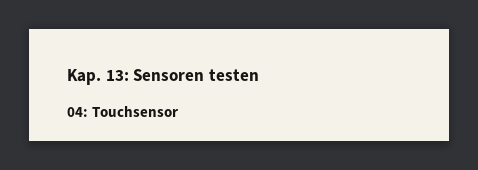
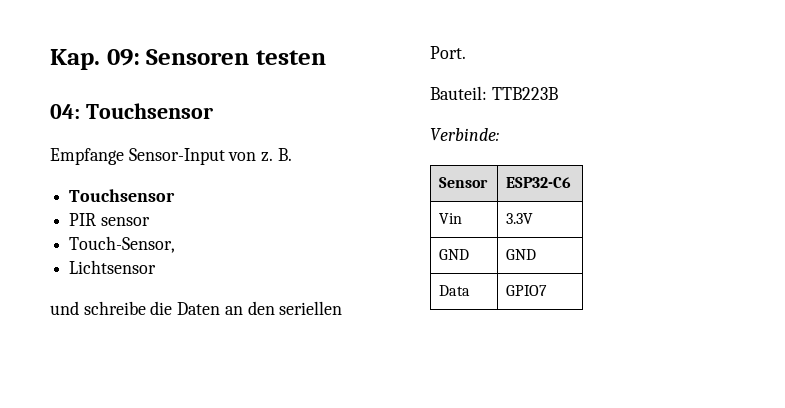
[105,70,129,81] 13: -> [106,49,140,66] 09:
(179, 111) none -> [50,148,292,165] [69,189,176,202] [69,213,150,226] [69,236,176,253] [69,260,157,274] [50,301,343,315] [430,46,466,59] [430,86,558,100] [430,128,499,141] [439,177,489,188] [506,177,572,188] [439,213,463,224] [506,213,534,224] [439,249,470,260] [506,249,537,260] [439,285,471,296] [506,285,548,296] // Empfange Sensor-Input von z. B. // Touchsensor // PIR sensor // Touch-Sensor, // Lichtsensor // und schreibe die Daten an den seriellen Port. // Bauteil: TTB223B // Verbinde: // Sensor | ESP32-C6 // Vin | 3.3V // GND | GND // Data | GPIO7

